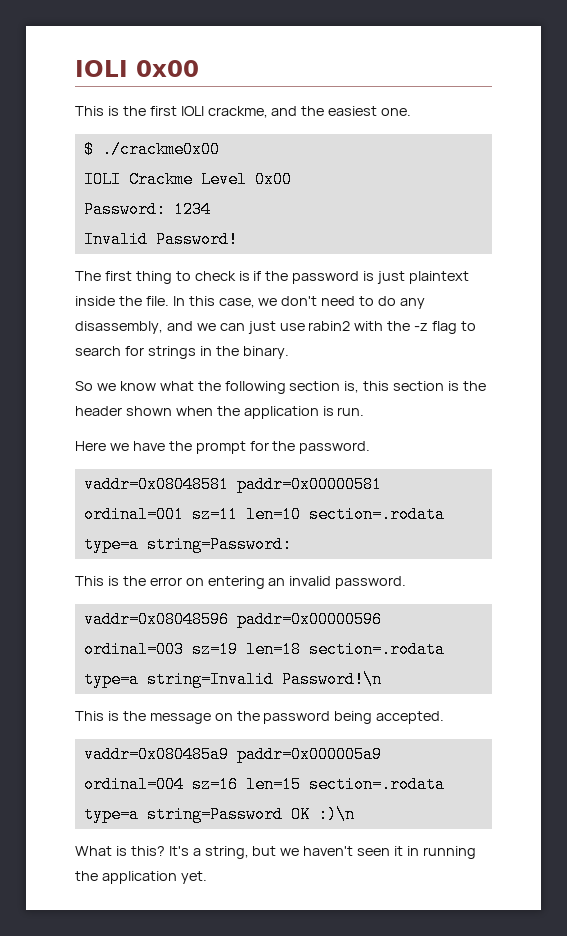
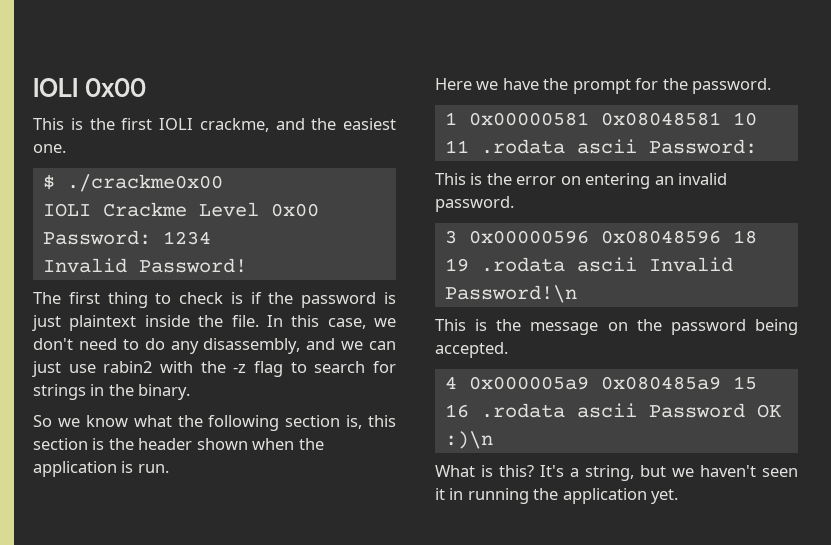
[83,476,382,493] [83,506,445,523] [83,536,292,553] vaddr=0x08048581 paddr=0x00000581 ordinal=001 sz=11 len=10 section=.rodata type=a string=Password: -> [444,112,757,126] [444,139,757,154] 1 0x00000581 0x08048581 10 11 .rodata ascii Password:
[83,611,382,628] [83,641,445,658] [83,671,274,688] vaddr=0x08048596 paddr=0x00000596 ordinal=003 sz=19 len=18 section=.rodata type=a string=Invalid -> [444,230,757,244] [444,257,733,272] 3 0x00000596 0x08048596 18 19 .rodata ascii Invalid
[83,746,382,763] [83,776,445,793] [83,806,283,823] vaddr=0x080485a9 paddr=0x000005a9 ordinal=004 sz=16 len=15 section=.rodata type=a string=Password -> [444,376,757,390] [444,403,745,418] 4 0x000005a9 0x080485a9 15 16 .rodata ascii Password

